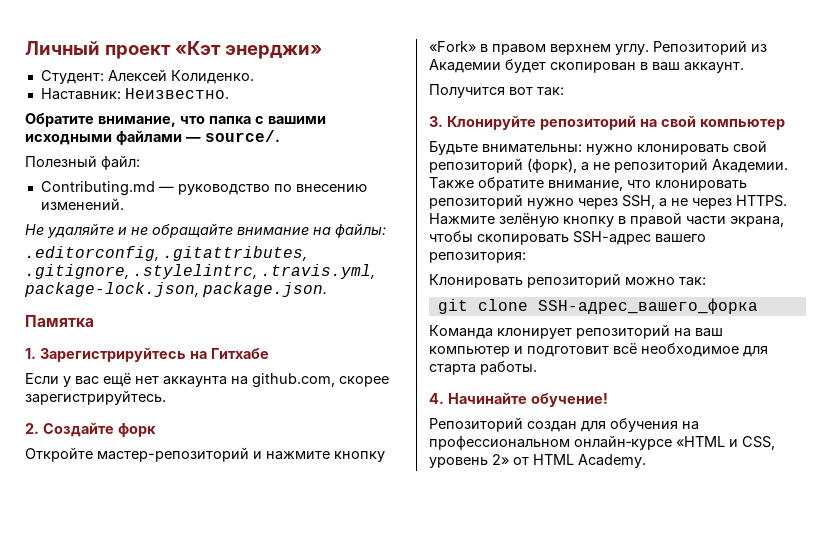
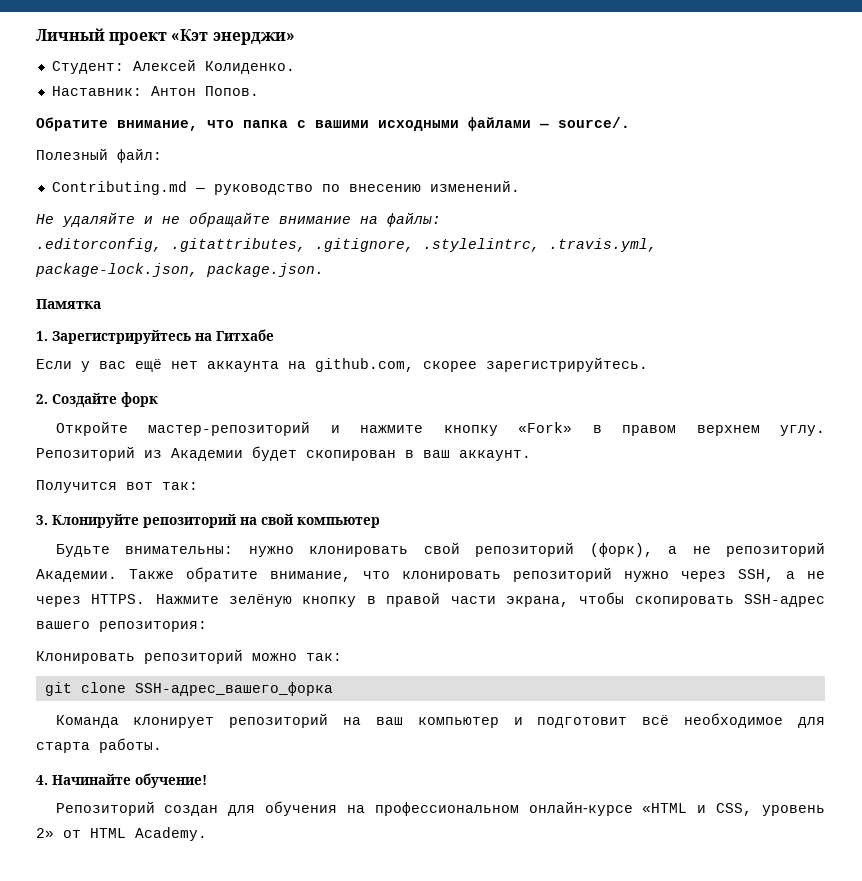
[124,88,229,99] Неизвестно. -> [150,86,259,96] Антон Попов.

